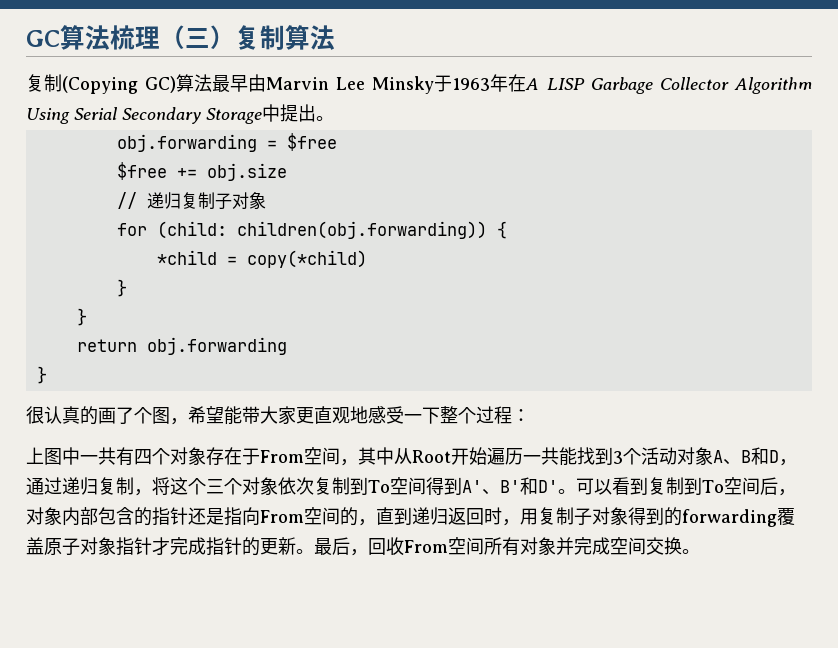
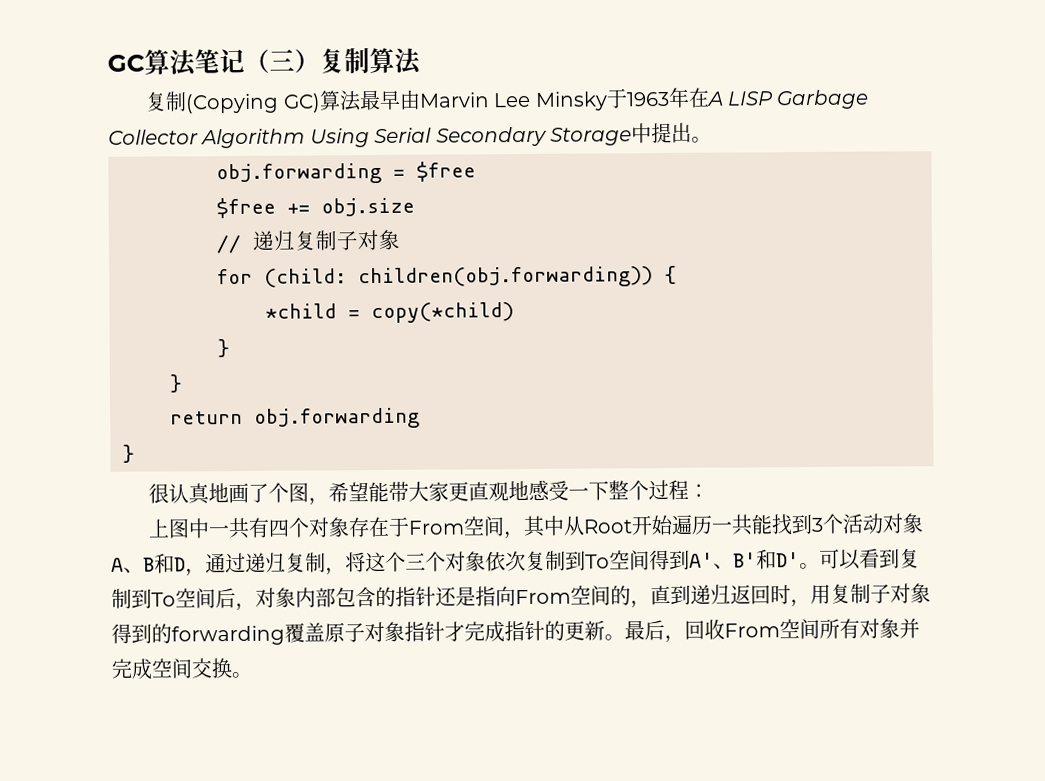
[110,25,160,50] 梳理 -> [194,48,245,74] 笔记
[80,406,98,425] 的 -> [208,483,230,503] 地

